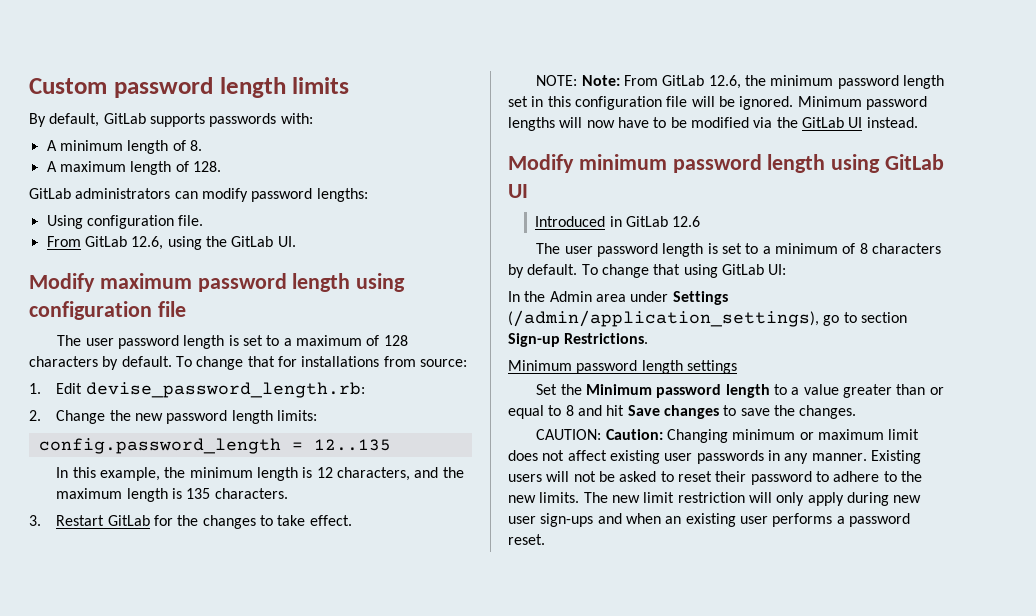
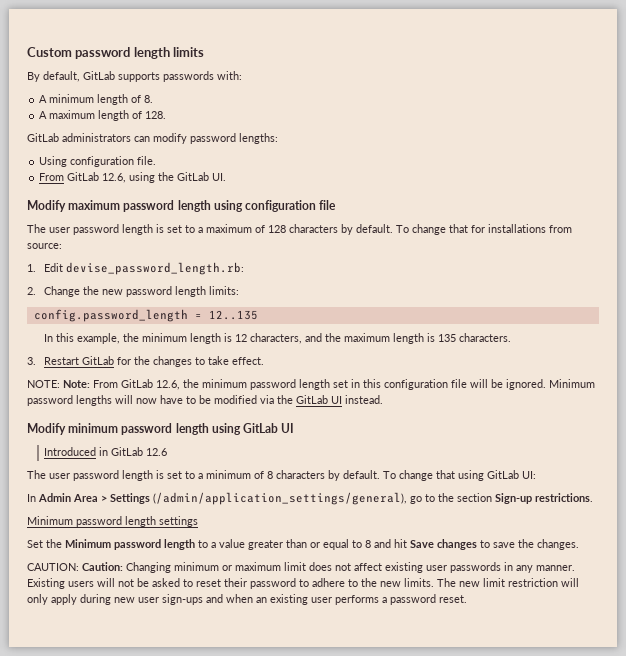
[524,291,728,305] [508,310,819,327] the Admin area under Settings (/admin/application_settings), -> [38,492,407,505] Admin Area > Settings (/admin/application_settings/general),
(857, 317) none -> [438,493,454,502] the
[564,333,649,344] Restrictions. -> [535,493,593,502] restrictions.

